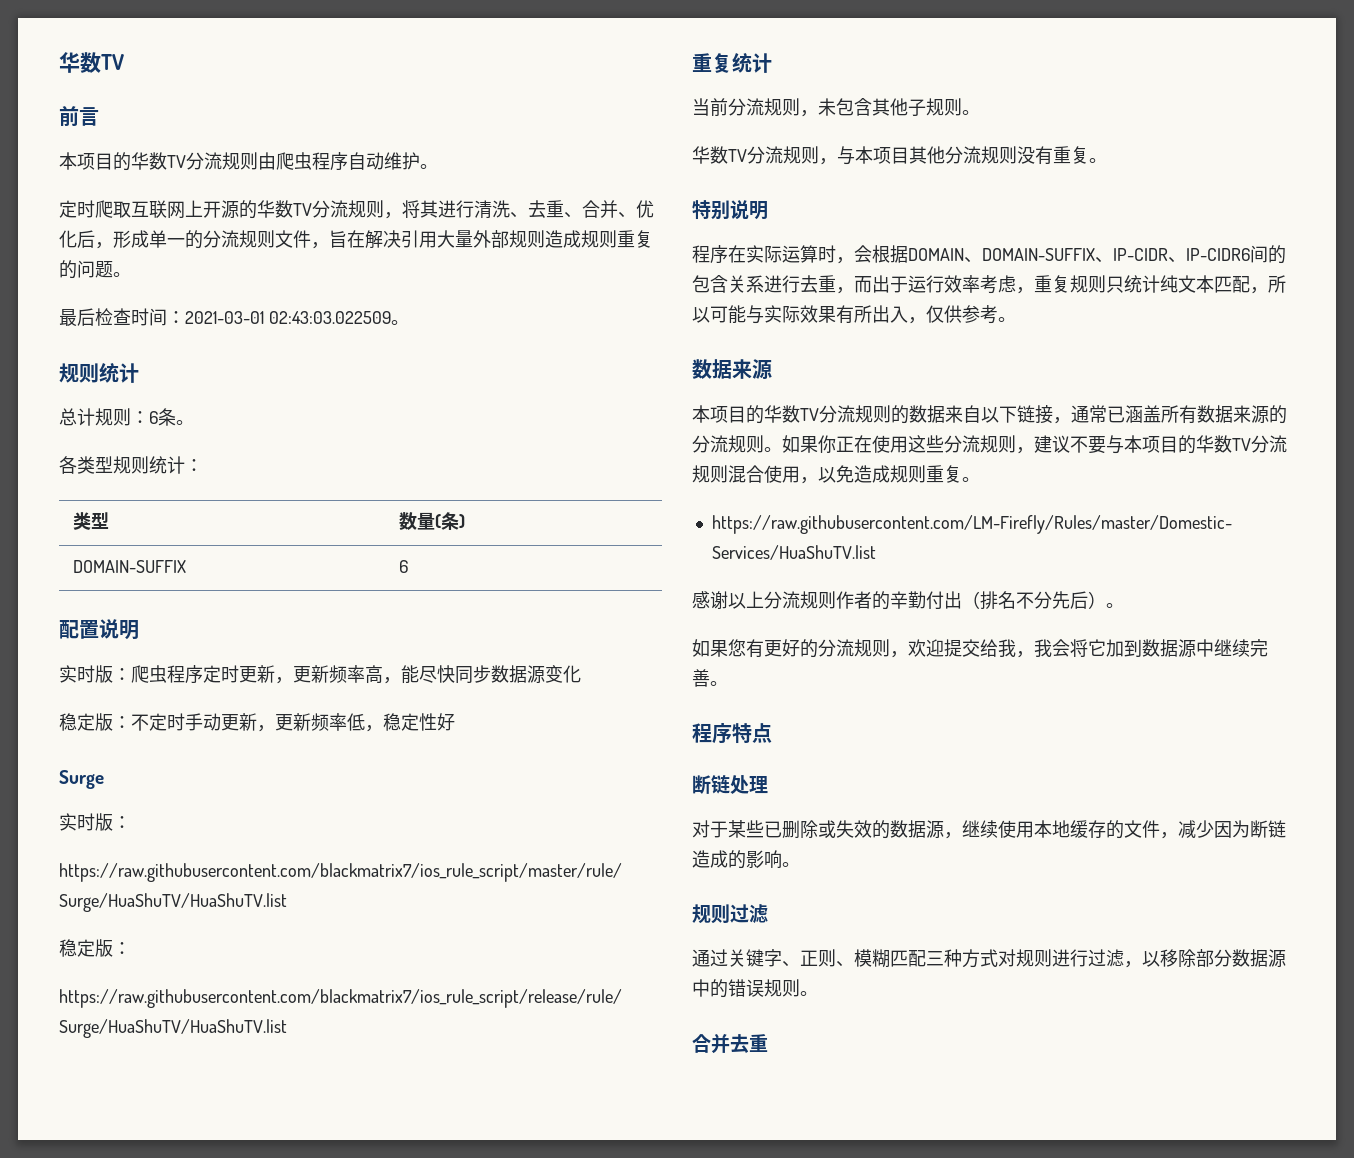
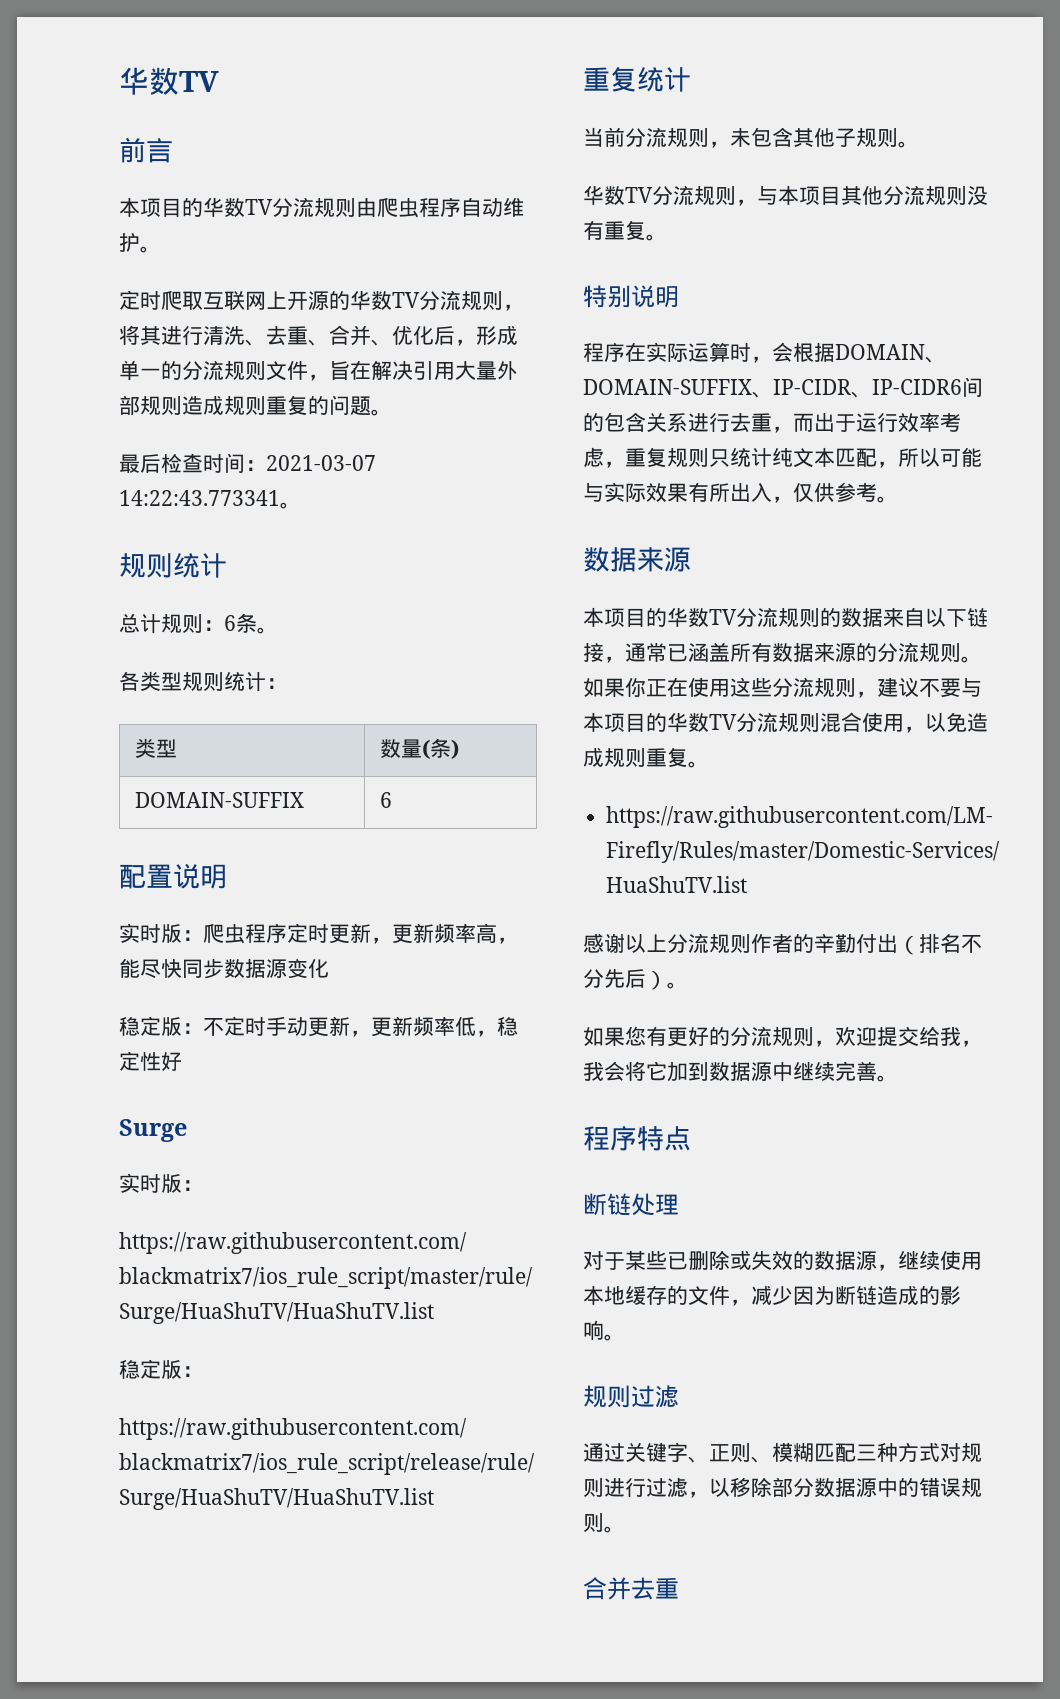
[185,311,391,324] 2021-03-01 02:43:03.022509 -> [266,455,376,471] [119,490,280,506] 2021-03-07 14:22:43.773341

